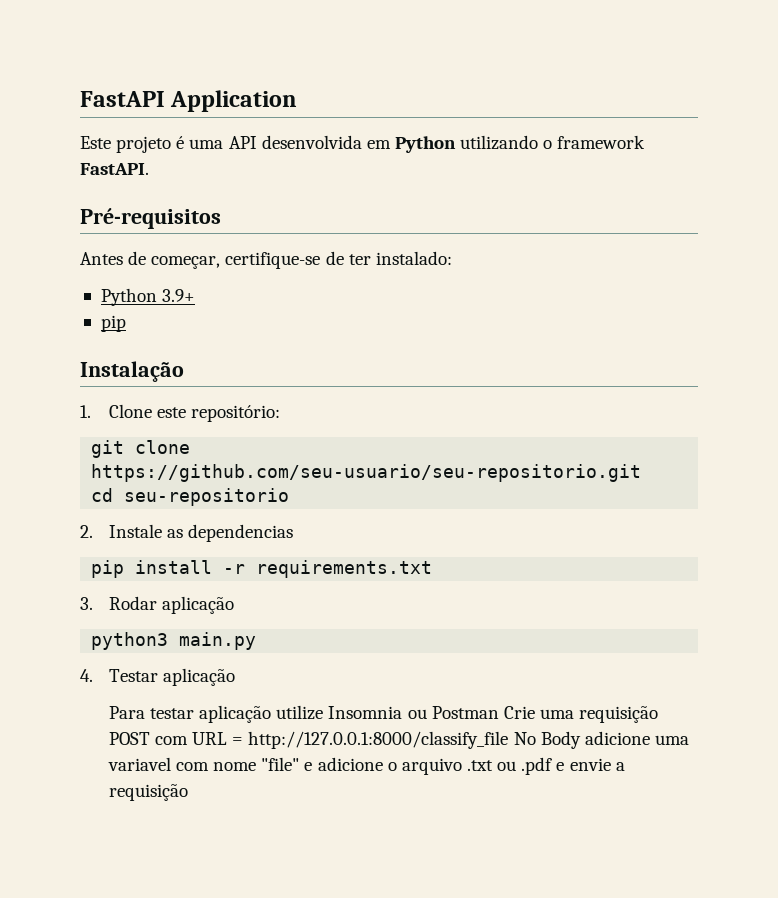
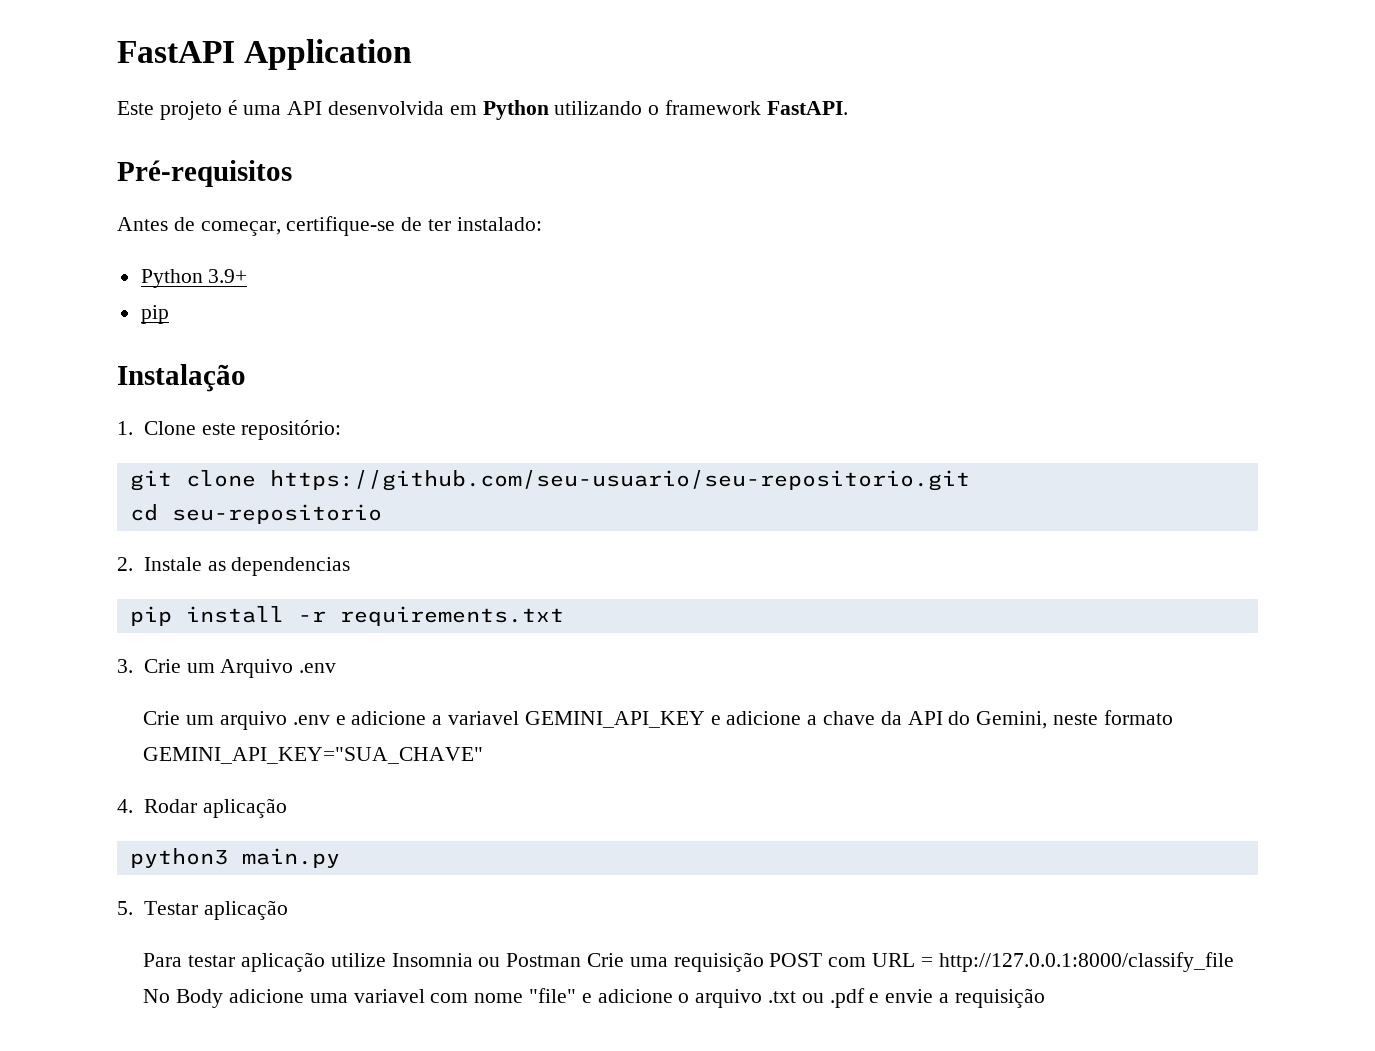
(93, 603) none -> [143,659,337,678] [143,710,1173,730] [143,747,484,764] [117,799,133,813] Crie um Arquivo .env // Crie um arquivo .env e adicione a variavel GEMINI_API_KEY e adicione a chave da API do Gemini, neste formato GEMINI_API_KEY="SUA_CHAVE" // 4.
[80,669,93,682] 4. -> [117,901,133,915] 5.

